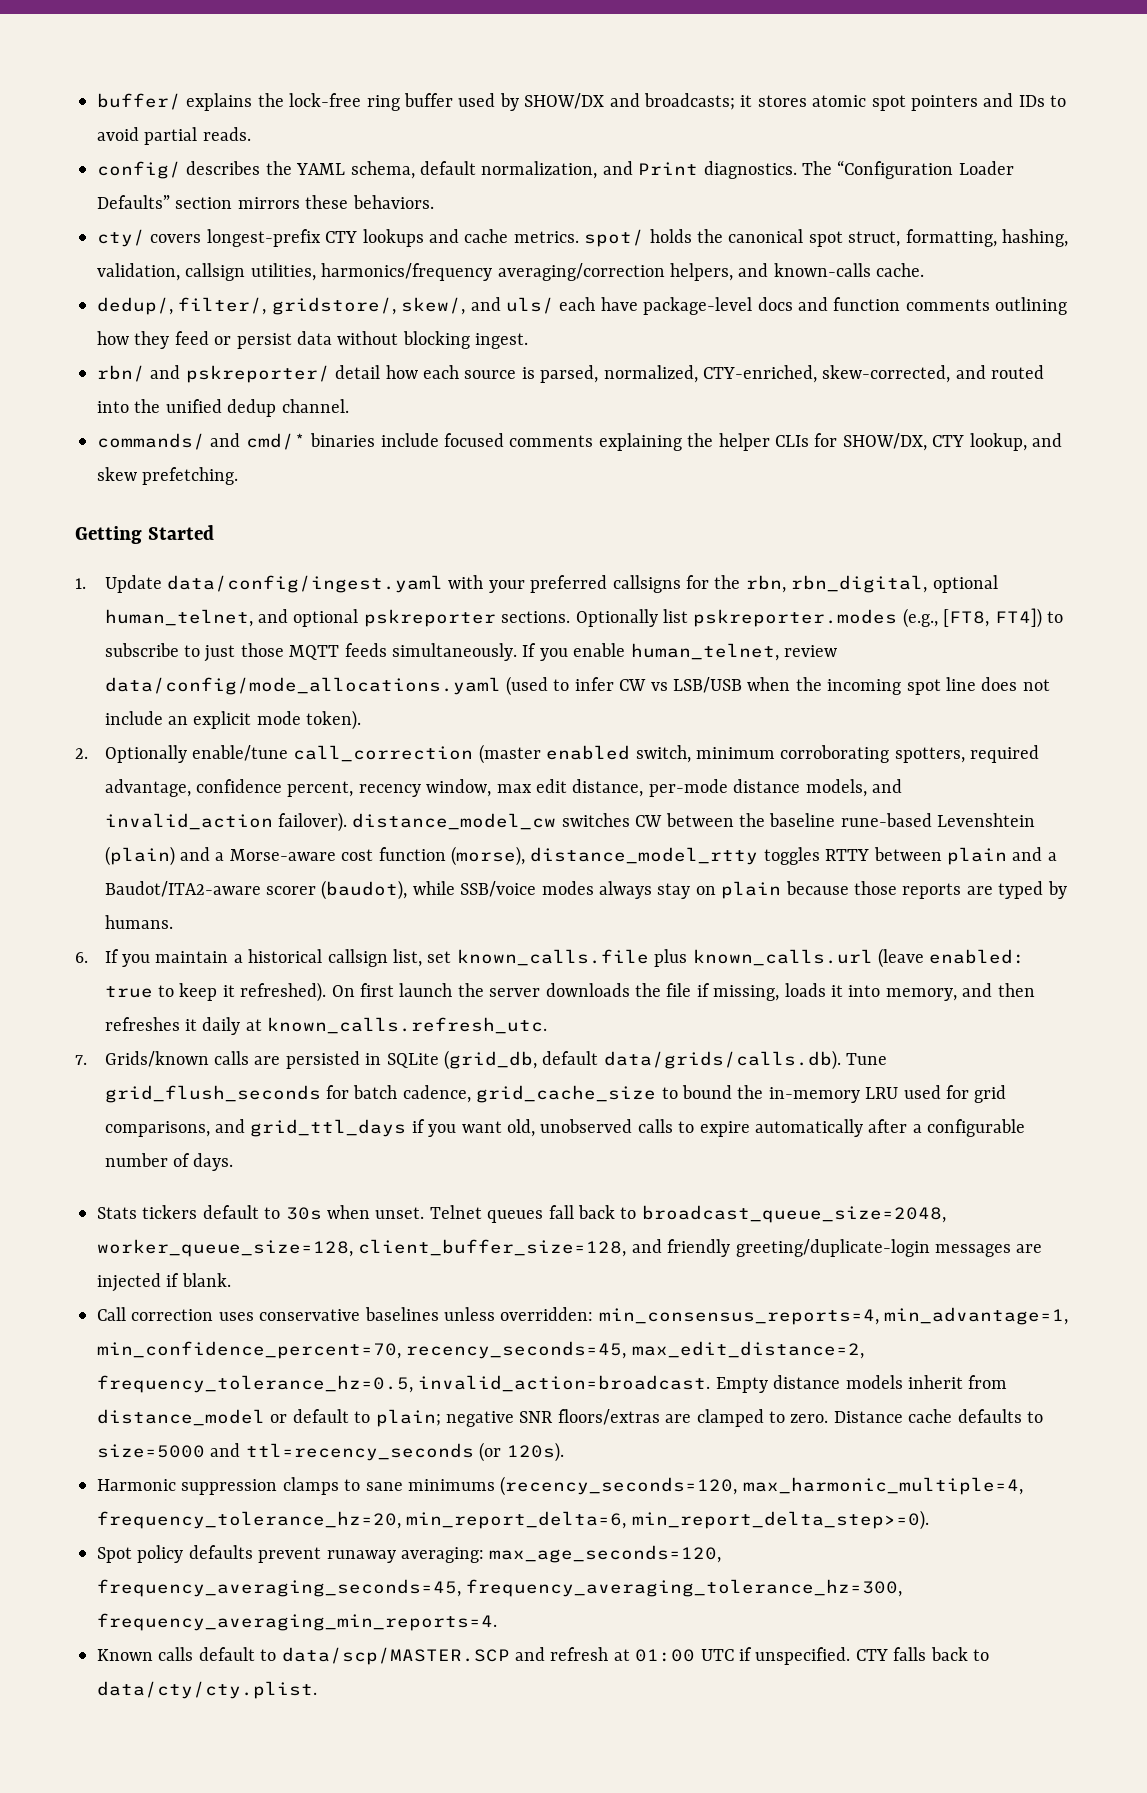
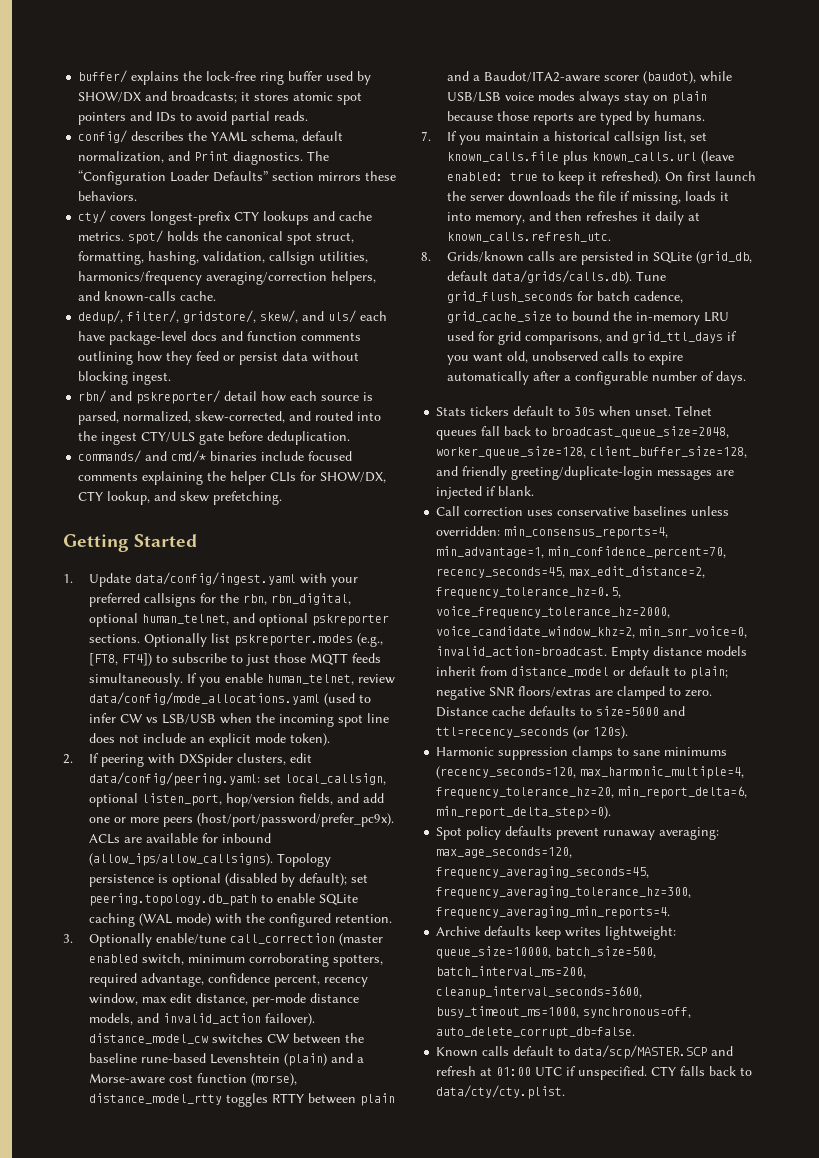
[702,365,817,383] CTY-enriched, -> (192, 417) none
[165,399,349,417] unified dedup channel. -> [101,431,351,445] ingest CTY/ULS gate before deduplication.
(88, 753) none -> [88,753,312,767] [88,772,386,786] [88,793,384,807] [88,813,394,827] [88,833,271,844] [88,853,331,867] [88,873,368,887] [88,893,358,906] [88,913,392,927] [63,934,73,943] If peering with DXSpider clusters, edit data/config/peering.yaml: set local_callsign, optional listen_port, hop/version fields, and add one or more peers (host/port/password/prefer_pc9x). ACLs are available for inbound (allow_ips/allow_callsigns). Topology persistence is optional (disabled by default); set peering.topology.db_path to enable SQLite caching (WAL mode) with the configured retention. // 3.
[460,881,537,897] SSB/voice -> [446,92,534,102] USB/LSB voice
[75,952,88,963] 6. -> [421,131,431,141] 7.
[75,1055,87,1065] 7. -> [421,252,431,261] 8.
(413, 1384) none -> [436,606,671,619] [436,626,748,638] voice_frequency_tolerance_hz=2000, voice_candidate_window_khz=2, min_snr_voice=0,
(497, 1622) none -> [436,926,677,940] [436,946,657,959] [436,966,587,978] [436,986,643,999] [436,1006,692,1018] [436,1027,636,1039] // Archive defaults keep writes lightweight: queue_size=10000, batch_size=500, batch_interval_ms=200, cleanup_interval_seconds=3600, busy_timeout_ms=1000, synchronous=off, auto_delete_corrupt_db=false.

